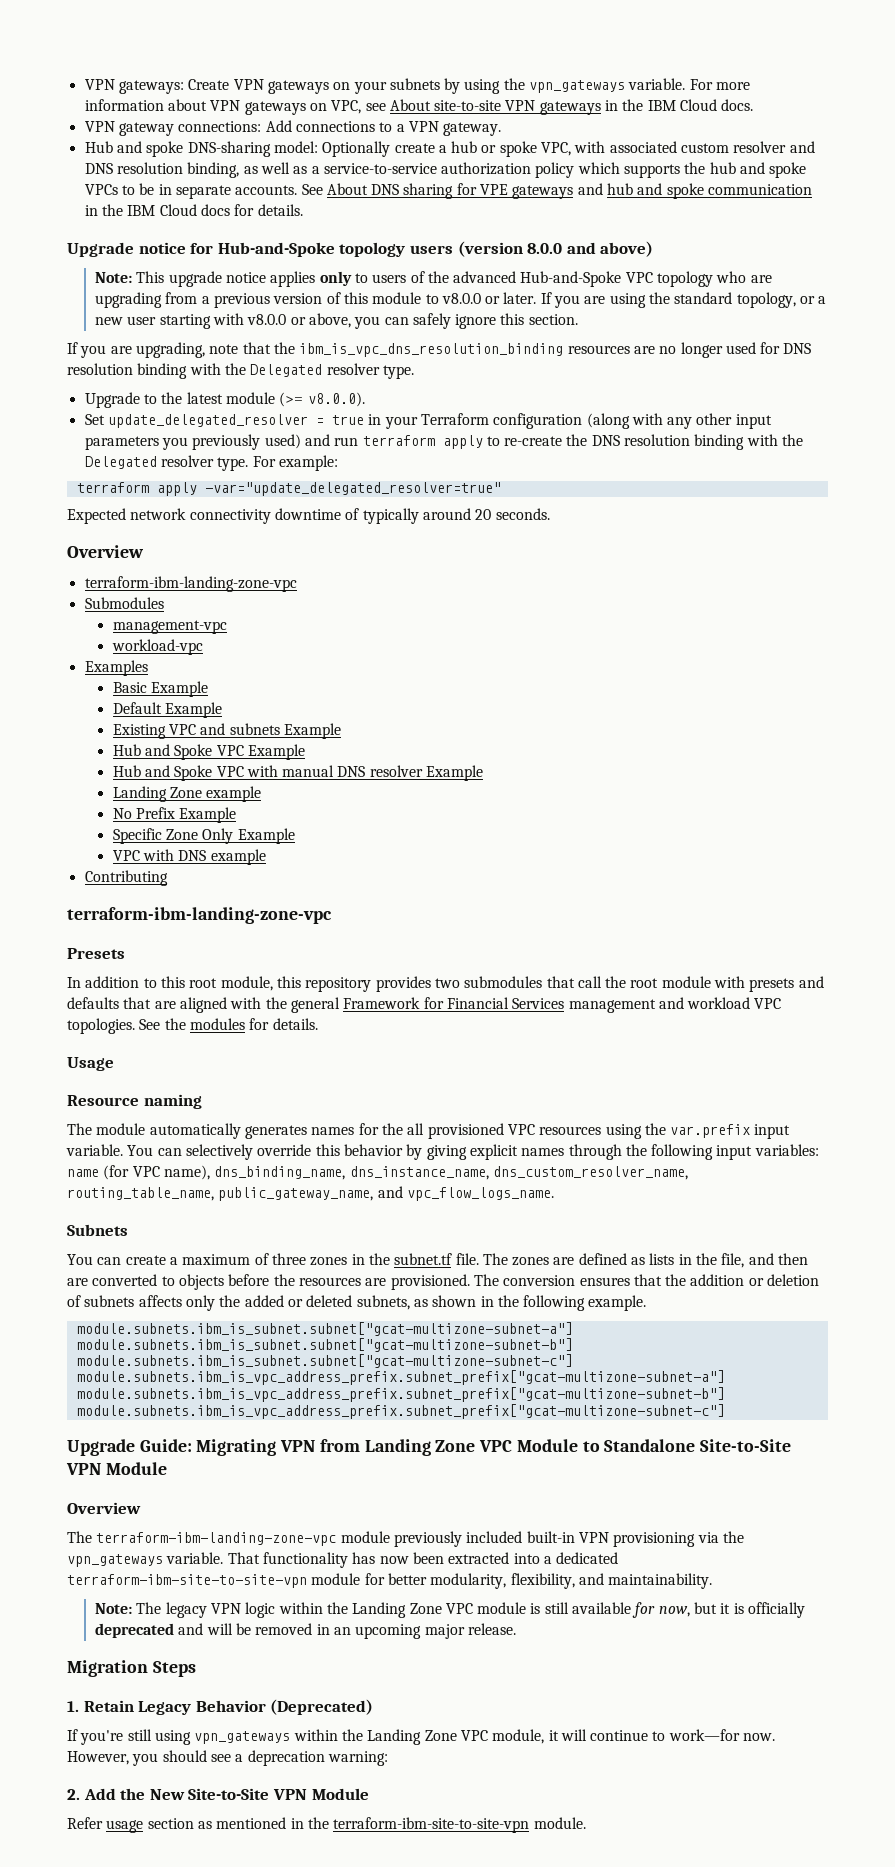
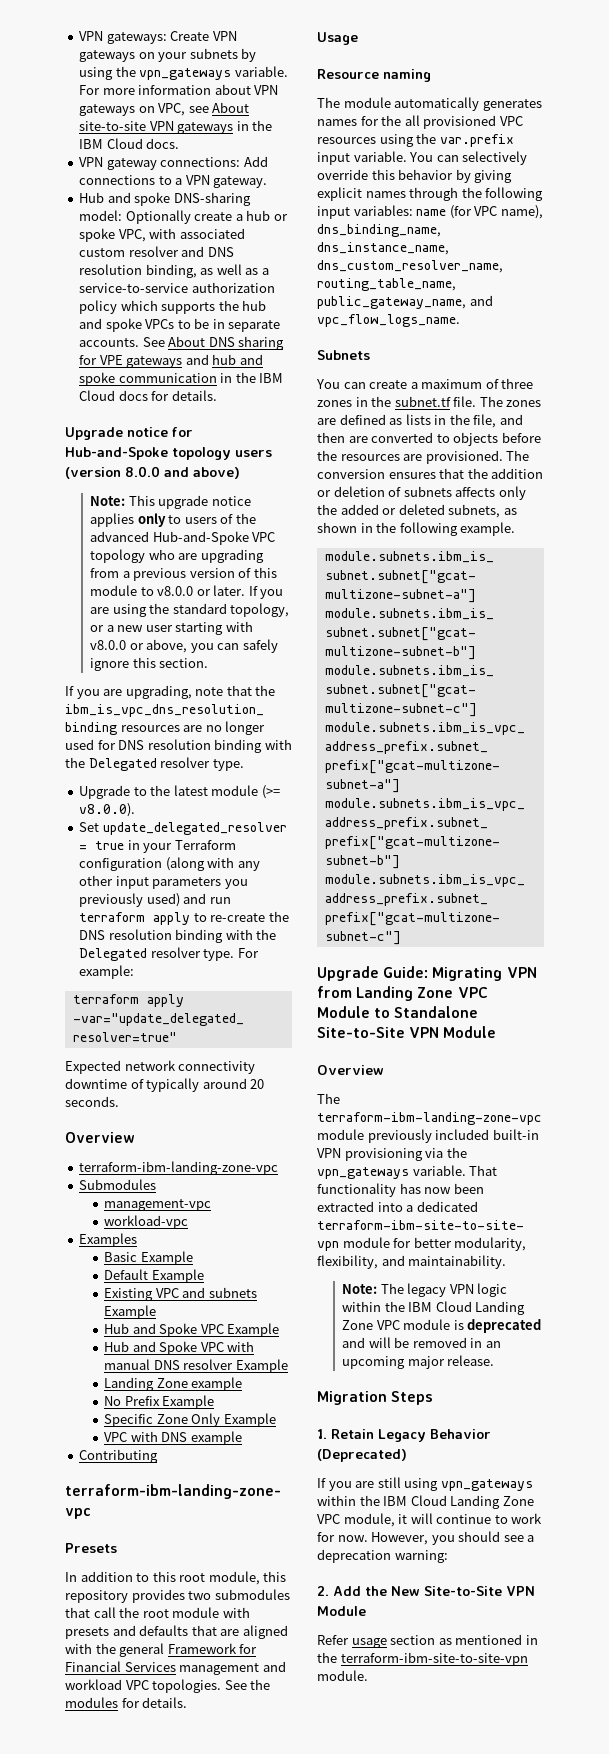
(348, 1608) none -> [408,1301,472,1312] IBM Cloud
[544,1602,806,1618] still available for now, but it is officially -> (464, 1325) none
[80,1730,124,1745] you're -> [328,1481,375,1491] you are
(363, 1735) none -> [383,1495,447,1506] IBM Cloud
[668,1729,740,1741] work—for -> [511,1513,543,1524] [317,1532,335,1542] work for

